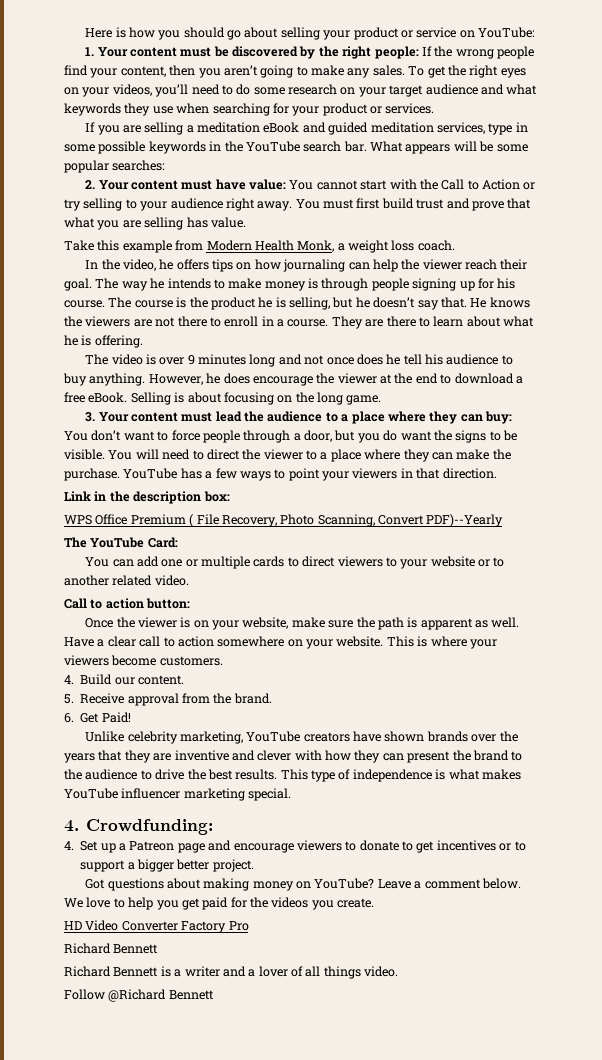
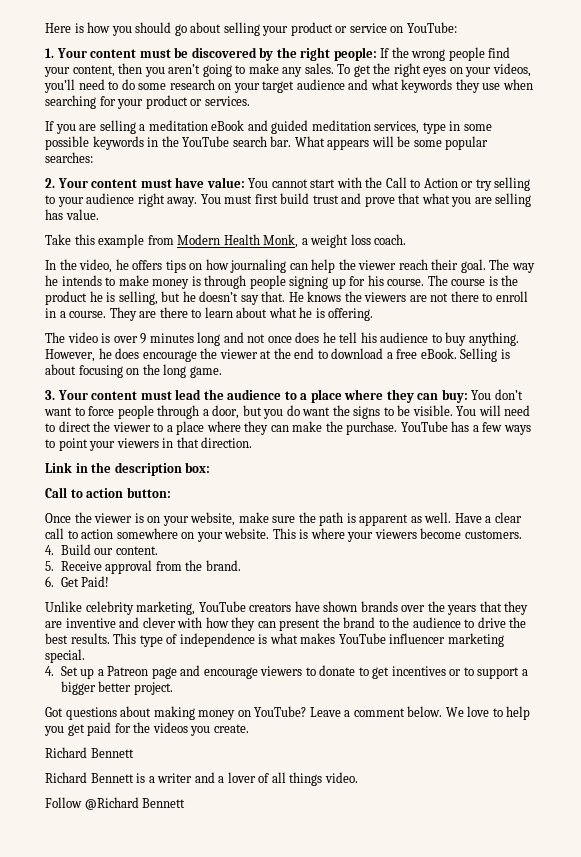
[64,514,504,527] [64,537,178,548] [85,556,505,569] [64,575,189,586] // WPS Office Premium ( File Recovery, Photo Scanning, Convert PDF)--Yearly // The YouTube Card: // You can add one or multiple cards to direct viewers to your website or to another related video. -> (211, 467) none
[64,819,213,835] // 4. Crowdfunding: -> (85, 656) none
[64,920,249,933] // HD Video Converter Factory Pro -> (249, 728) none

